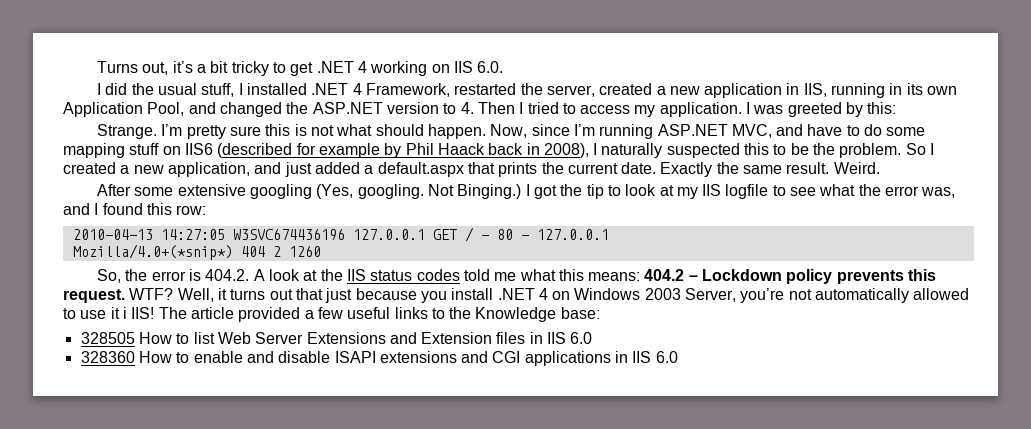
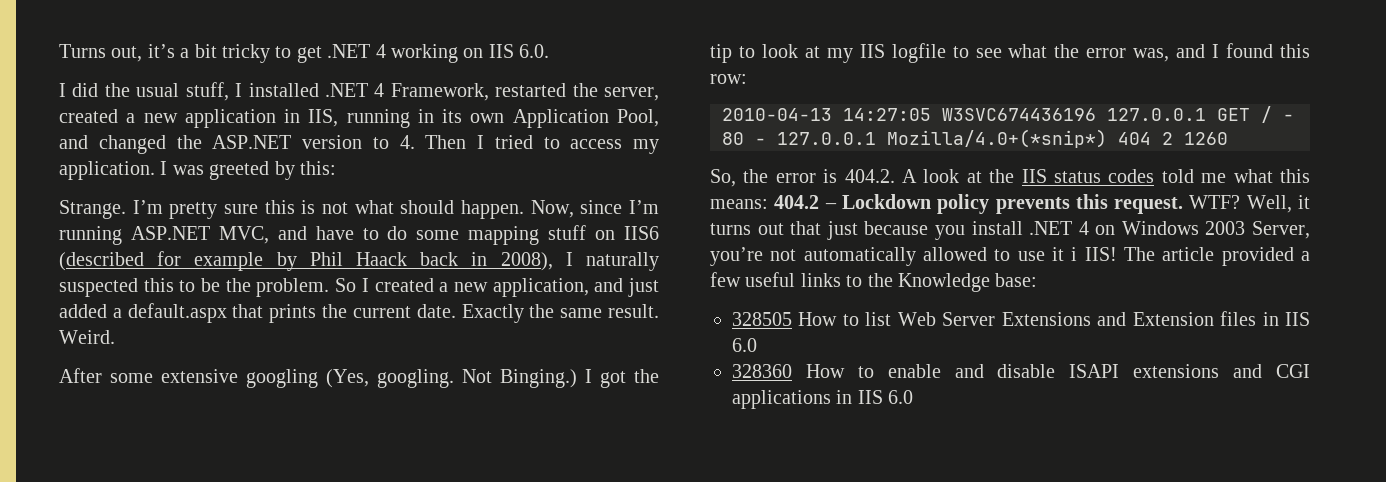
(609, 234) // -> (876, 138) none

